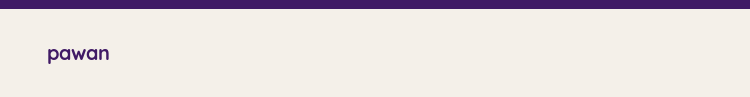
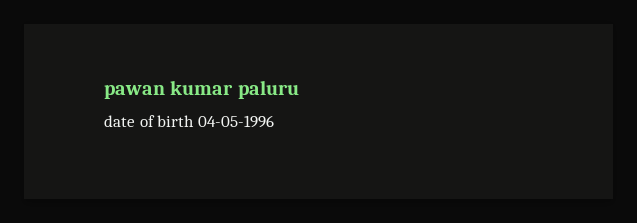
(110, 56) none -> [170,80,299,99] [104,115,274,128] kumar paluru // date of birth 04-05-1996

